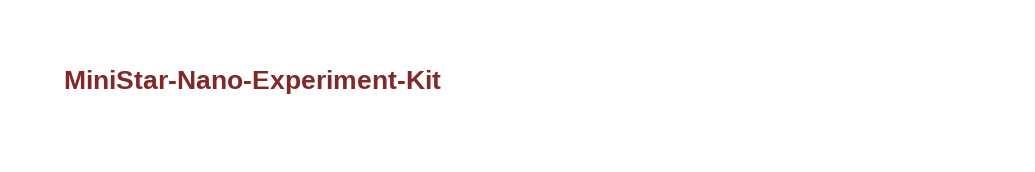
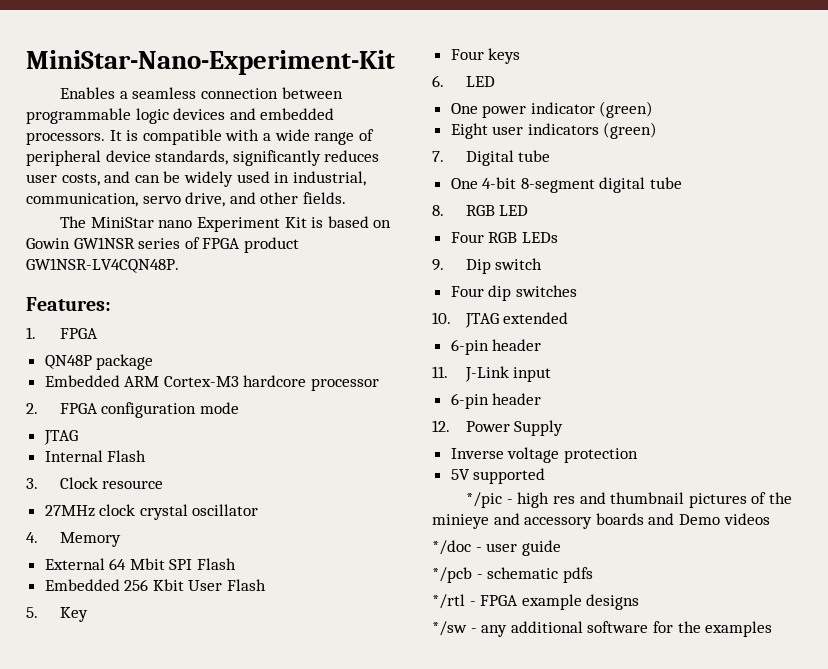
(441, 82) none -> [60,87,343,99] [26,108,335,124] [26,129,374,145] [26,150,380,166] [26,171,366,187] [26,192,346,207] [60,216,392,232] [26,237,299,253] [26,258,179,273] [26,297,111,311] [26,327,98,339] [44,354,154,370] [44,375,380,391] [26,402,240,418] [43,430,78,445] [44,450,147,462] [26,477,164,489] [44,504,259,520] [26,532,121,547] [44,558,237,570] [44,579,267,591] [26,607,88,622] [450,48,521,64] [432,75,495,87] [450,101,654,118] [450,122,658,139] [432,150,551,166] [450,177,683,193] [432,205,529,216] [450,232,558,243] [432,258,543,274] [450,285,577,301] [432,312,569,328] [450,339,542,355] [432,366,552,382] [450,393,542,409] [432,420,564,436] [450,447,638,463] [450,468,546,484] [466,492,792,508] [432,513,770,529] [432,540,561,556] [432,567,593,583] [432,594,640,610] [432,621,773,637] // Enables a seamless connection between programmable logic devices and embedded processors. It is compatible with a wide range of peripheral device standards, significantly reduces user costs, and can be widely used in industrial, communication, servo drive, and other fields. // The MiniStar nano Experiment Kit is based on Gowin GW1NSR series of FPGA product GW1NSR-LV4CQN48P. // Features: // 1. FPGA // QN48P package // Embedded ARM Cortex-M3 hardcore processor // 2. FPGA configuration mode // JTAG // Internal Flash // 3. Clock resource // 27MHz clock crystal oscillator // 4. Memory // External 64 Mbit SPI Flash // Embedded 256 Kbit User Flash // 5. Key // Four keys // 6. LED // One power indicator (green) // Eight user indicators (green) // 7. Digital tube // One 4-bit 8-segment digital tube // 8. RGB LED // Four RGB LEDs // 9. Dip switch // Four dip switches // 10. JTAG extended // 6-pin header // 11. J-Link input // 6-pin header // 12. Power Supply // Inverse voltage protection // 5V supported // */pic - high res and thumbnail pictures of the minieye and accessory boards and Demo videos // */doc - user guide // */pcb - schematic pdfs // */rtl - FPGA example designs // */sw - any additional software for the examples

